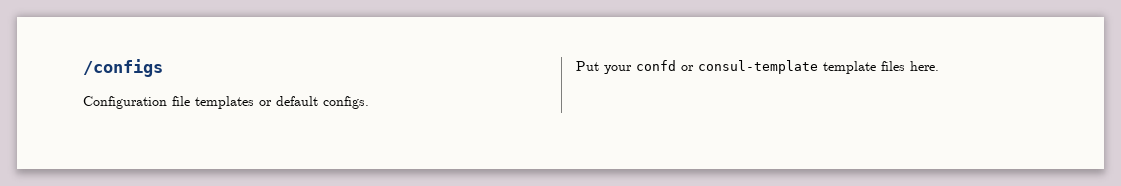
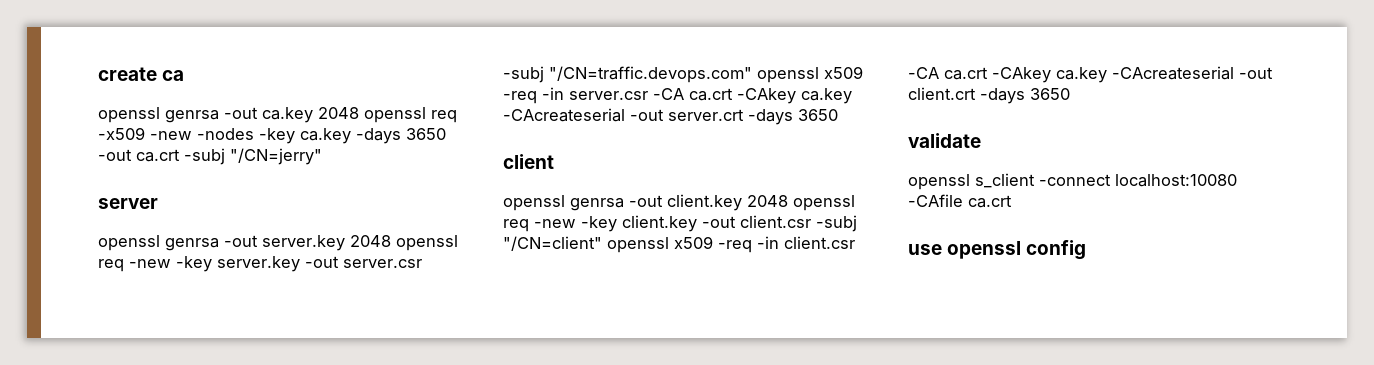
[83,59,163,77] [83,96,369,109] [576,60,939,74] /configs // Configuration file templates or default configs. // Put your confd or consul-template template files here. -> [98,67,185,81] [98,107,457,123] [98,127,446,144] [98,148,322,165] [98,198,158,209] [98,235,458,251] [98,256,422,272] [503,66,863,83] [503,87,852,104] [503,108,838,125] [503,154,554,169] [503,194,855,211] [503,215,857,232] [503,236,855,253] [908,66,1273,83] [908,87,1070,104] [908,133,981,148] [908,173,1237,190] [908,194,1012,208] [908,240,1087,260] create ca // openssl genrsa -out ca.key 2048 openssl req -x509 -new -nodes -key ca.key -days 3650 -out ca.crt -subj "/CN=jerry" // server // openssl genrsa -out server.key 2048 openssl req -new -key server.key -out server.csr -subj "/CN=traffic.devops.com" openssl x509 -req -in server.csr -CA ca.crt -CAkey ca.key -CAcreateserial -out server.crt -days 3650 // client // openssl genrsa -out client.key 2048 openssl req -new -key client.key -out client.csr -subj "/CN=client" openssl x509 -req -in client.csr -CA ca.crt -CAkey ca.key -CAcreateserial -out client.crt -days 3650 // validate // openssl s_client -connect localhost:10080 -CAfile ca.crt // use openssl config

